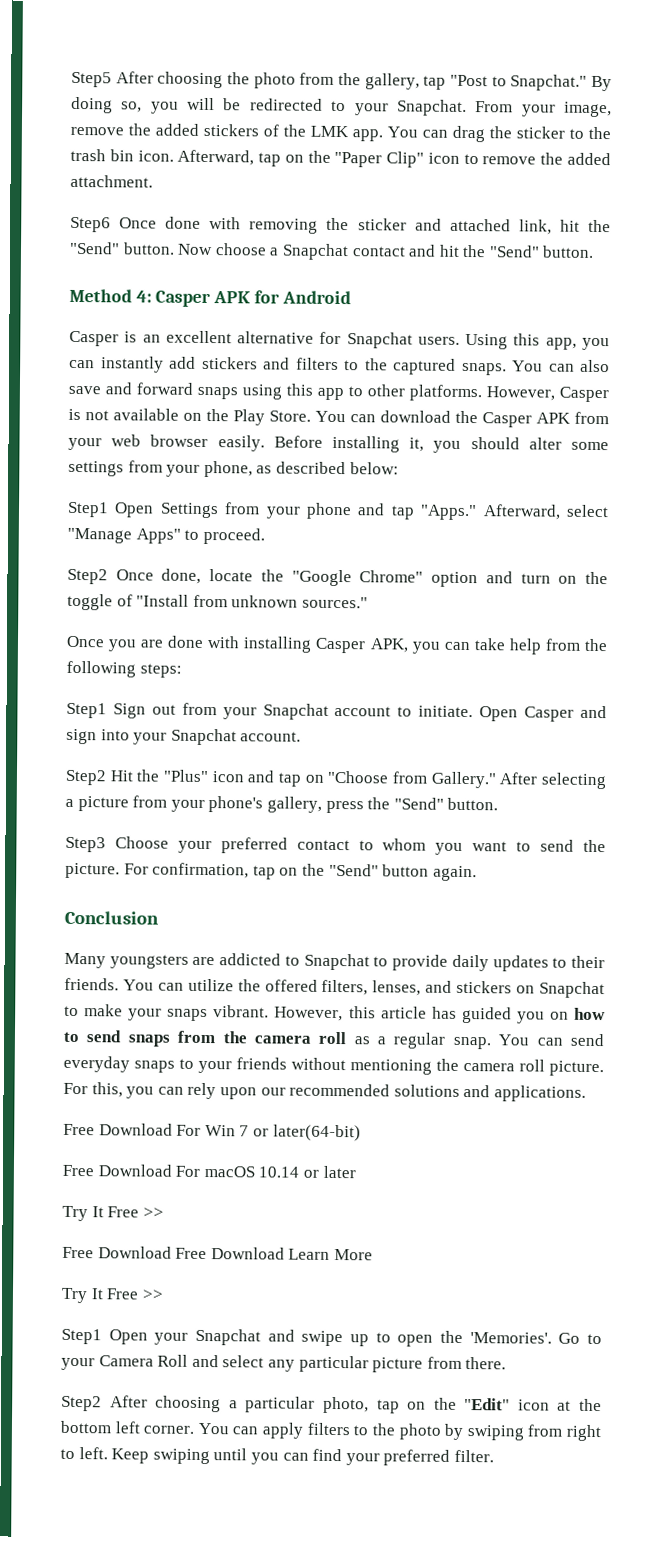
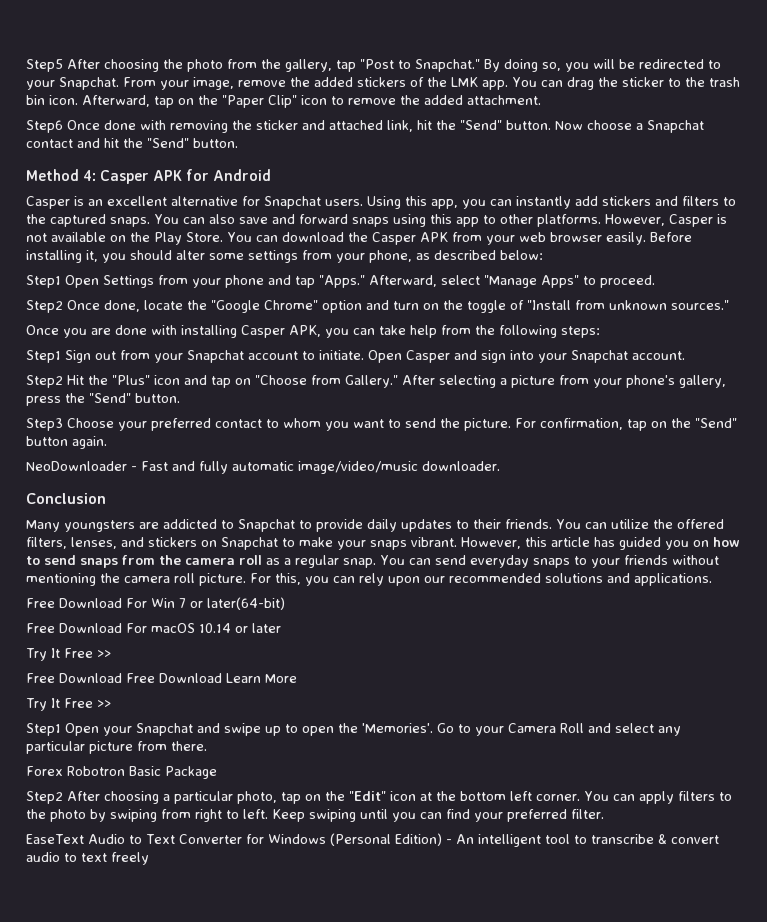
(477, 873) none -> [26,461,500,474] // NeoDownloader - Fast and fully automatic image/video/music downloader.
(507, 1363) none -> [26,766,217,779] // Forex Robotron Basic Package
(494, 1456) none -> [26,833,719,847] [26,852,149,865] // EaseText Audio to Text Converter for Windows (Personal Edition) - An intelligent tool to transcribe & convert audio to text freely

